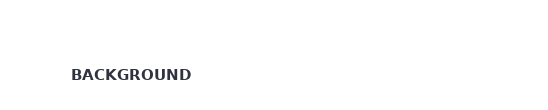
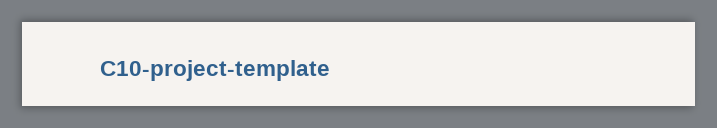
[71,69,191,80] BACKGROUND -> [100,60,330,81] C10-project-template

